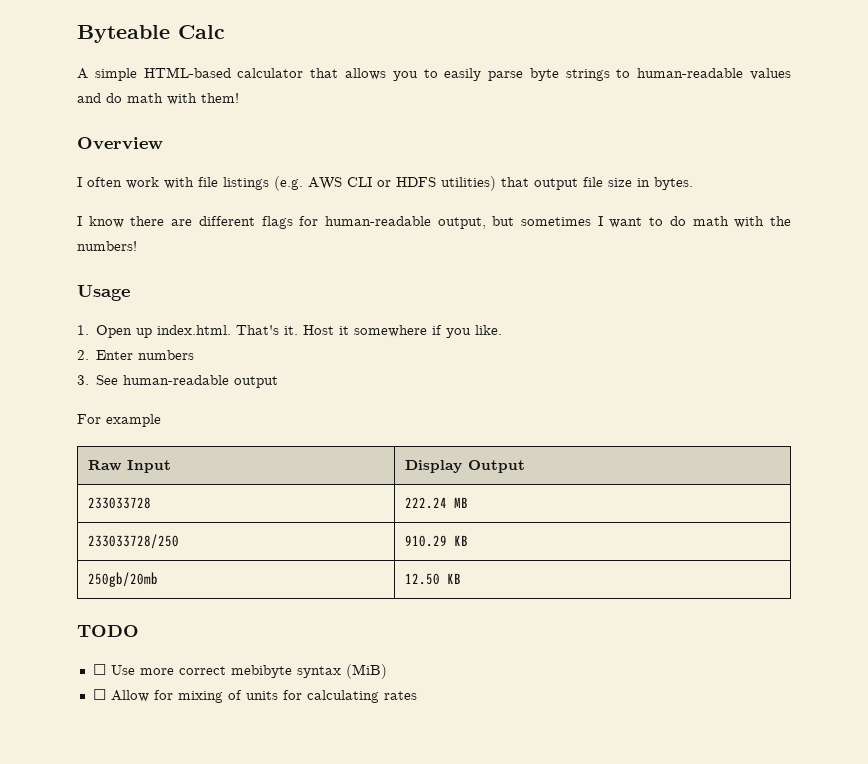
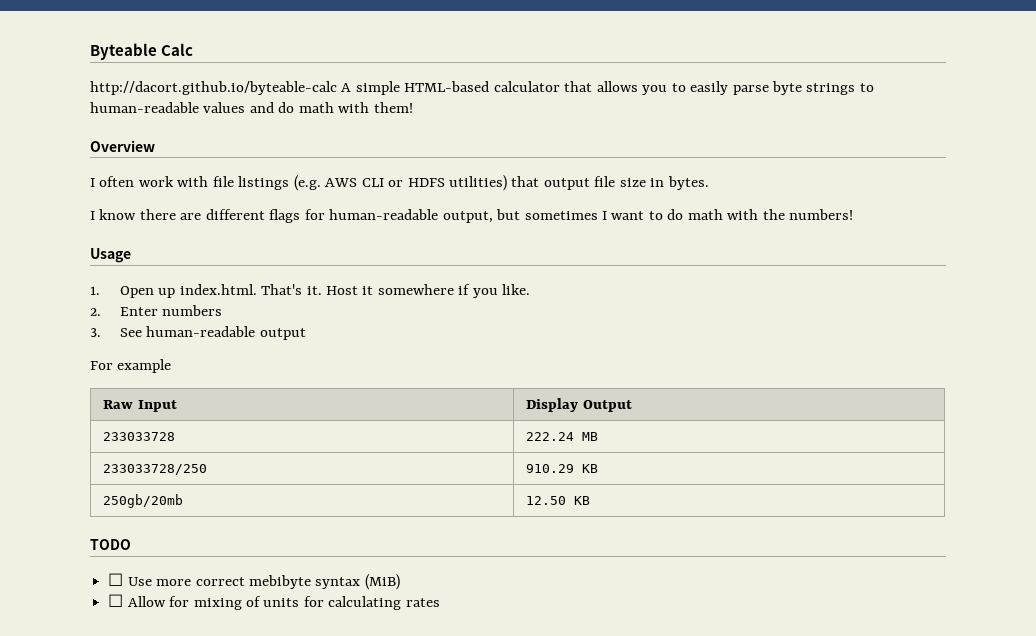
(225, 32) none -> [90,81,337,95] http://dacort.github.io/byteable-calc

